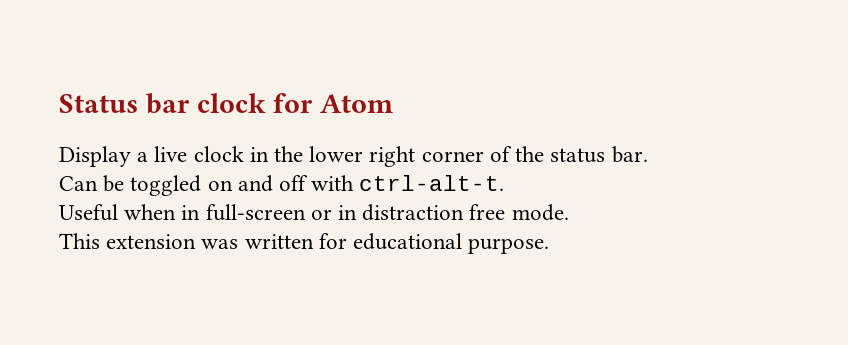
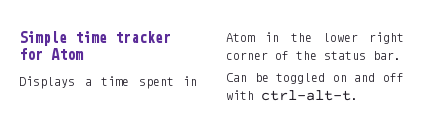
[59,93,266,114] Status bar clock -> [19,31,171,46] Simple time tracker
[59,146,244,167] Display a live clock -> [19,76,197,89] [226,33,255,42] Displays a time spent in Atom
[59,204,569,221] [59,233,550,254] // Useful when in full-screen or in distraction free mode. // This extension was written for educational purpose. -> (358, 95) none

